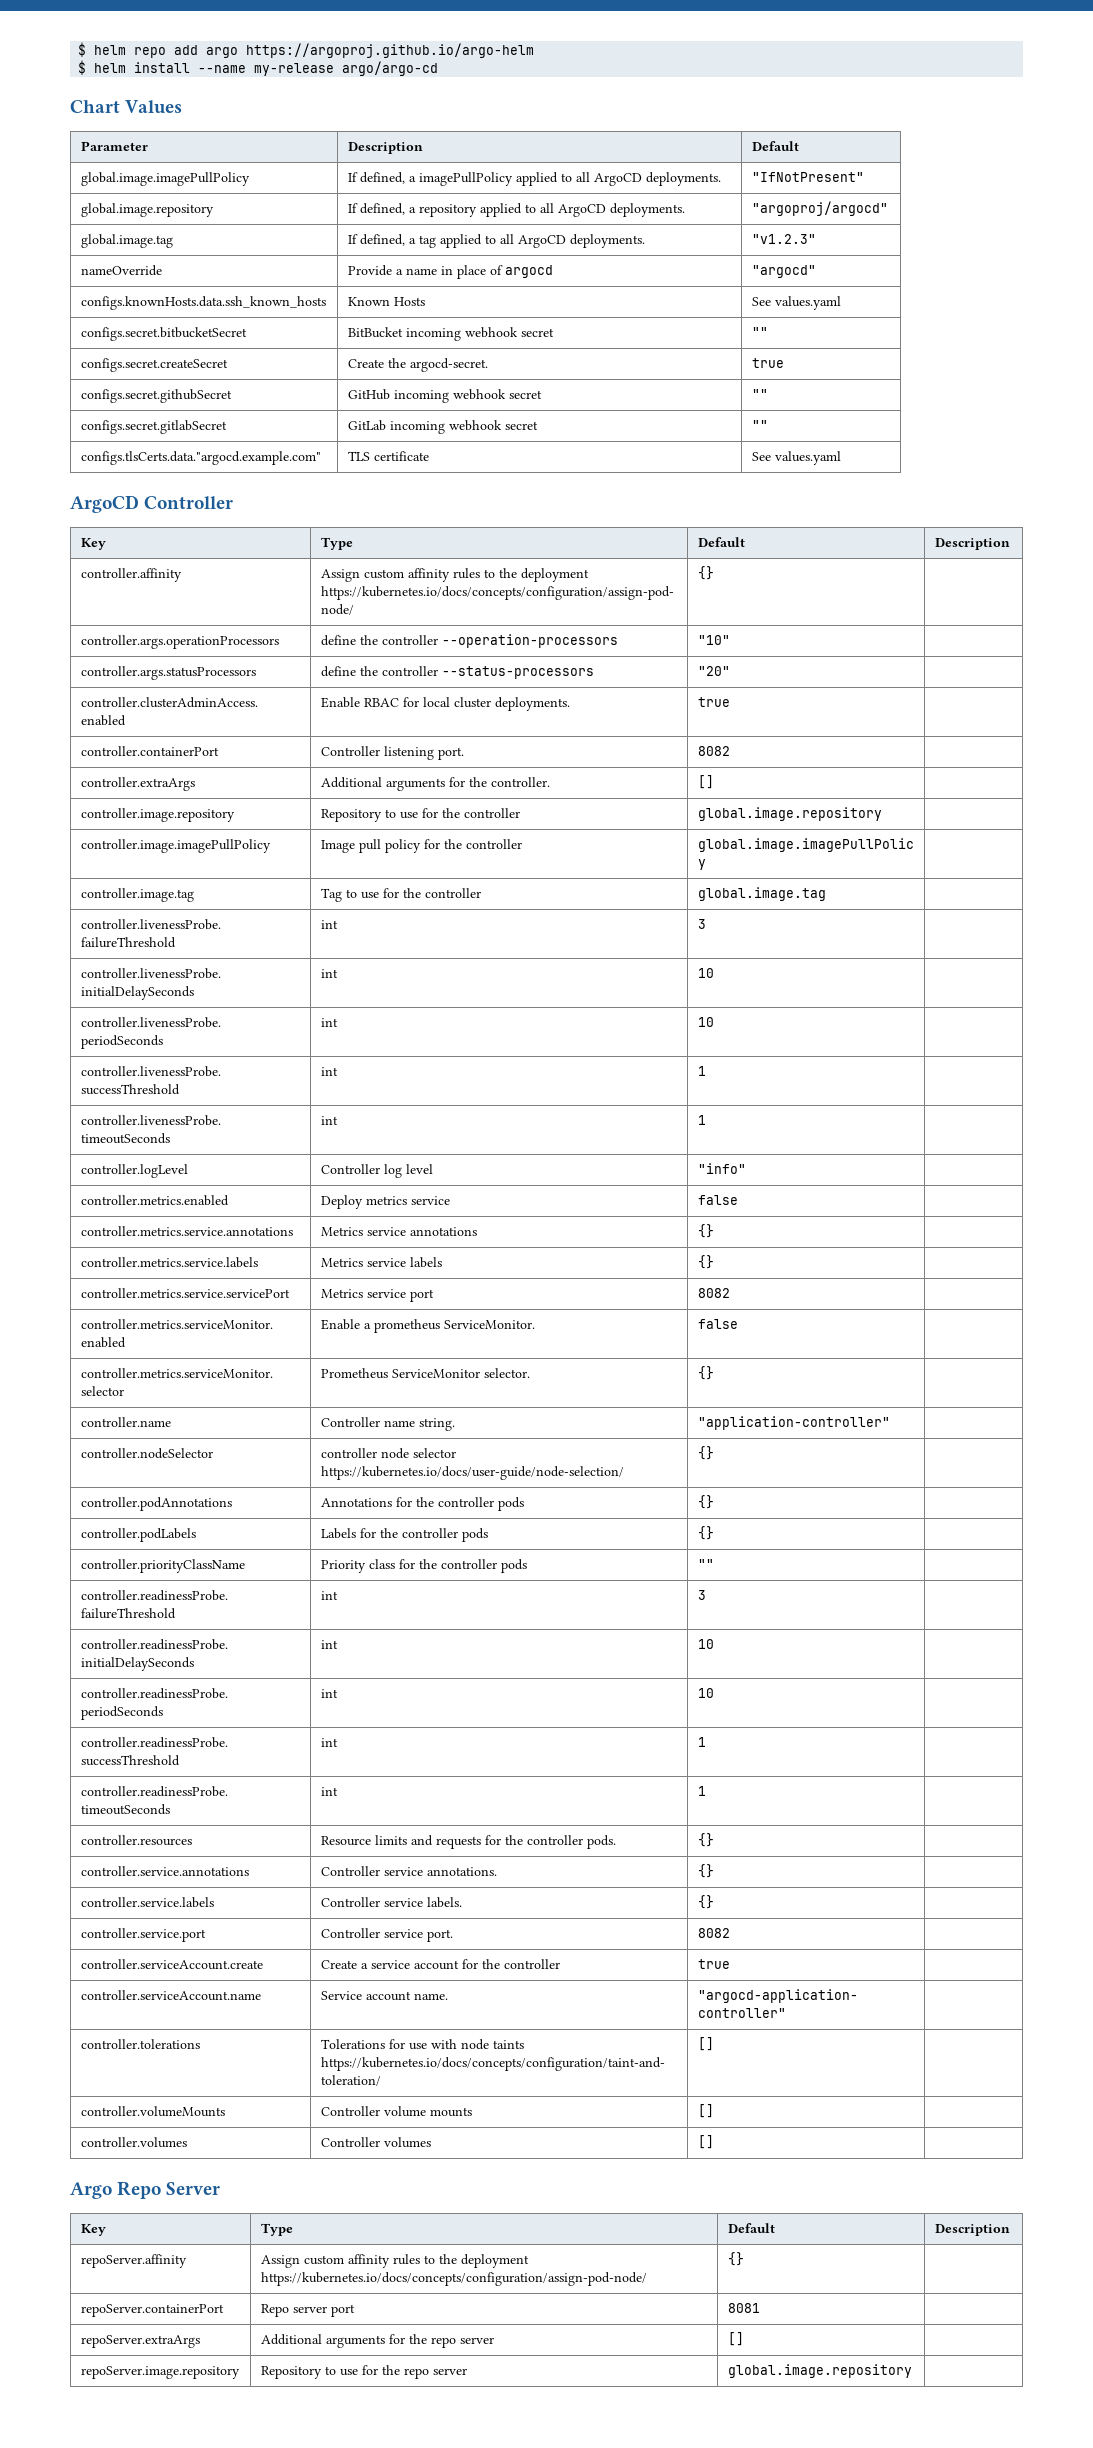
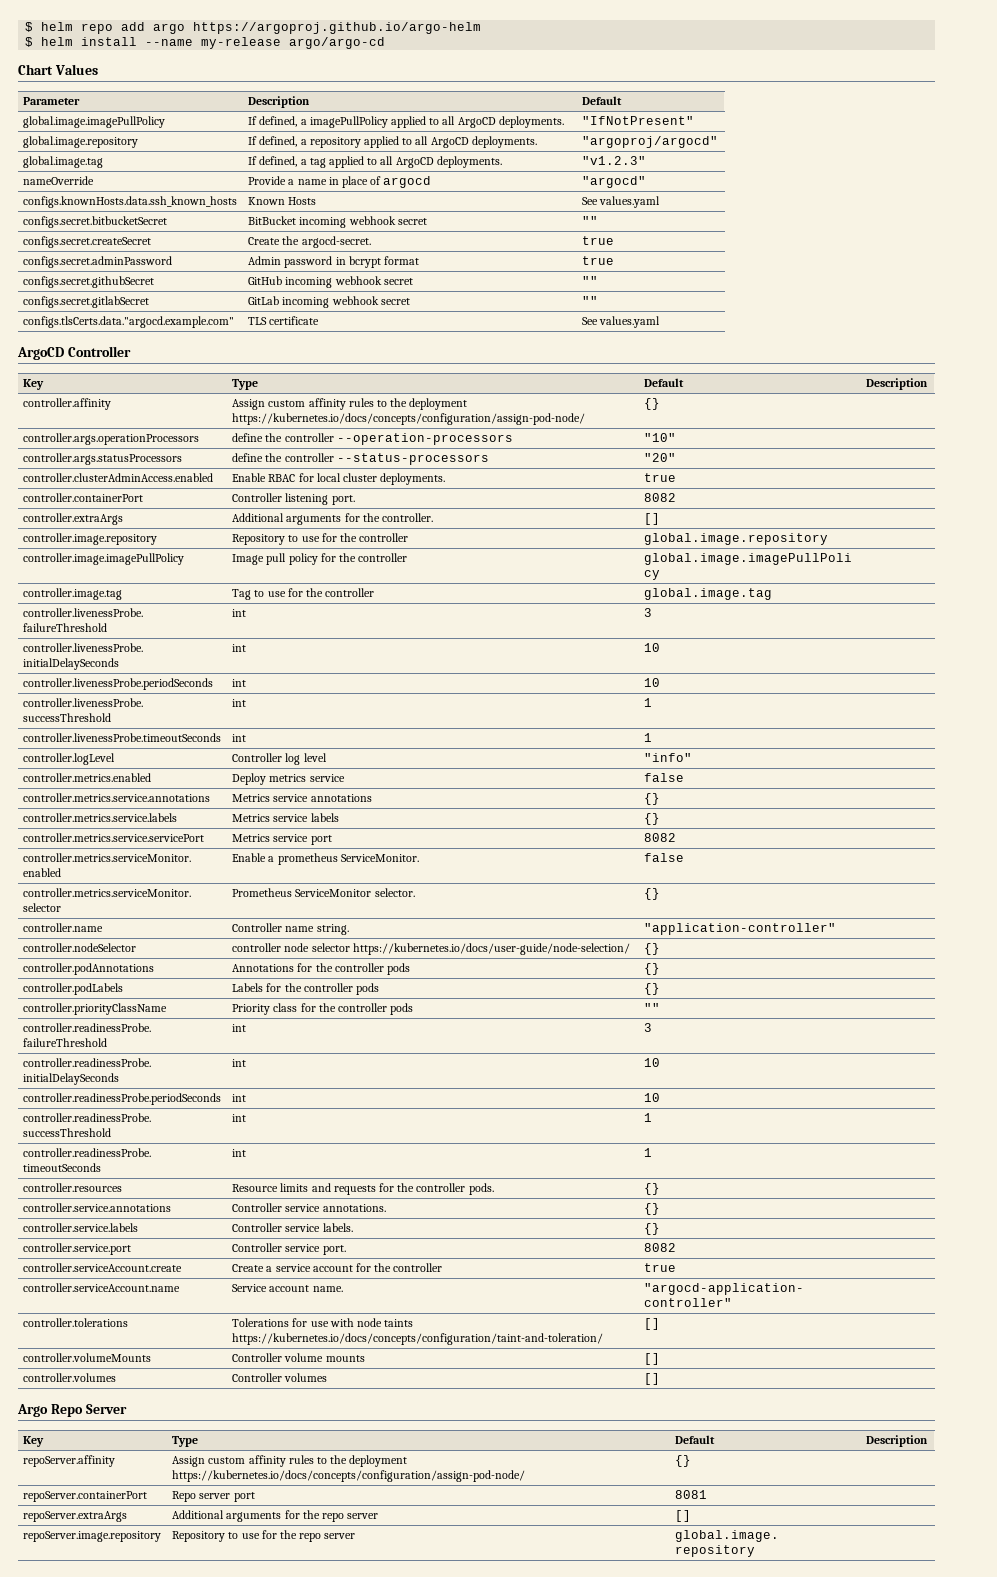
(784, 363) none -> [23,256,173,268] [248,256,420,268] [582,256,615,265] // configs.secret.adminPassword | Admin password in bcrypt format | true

